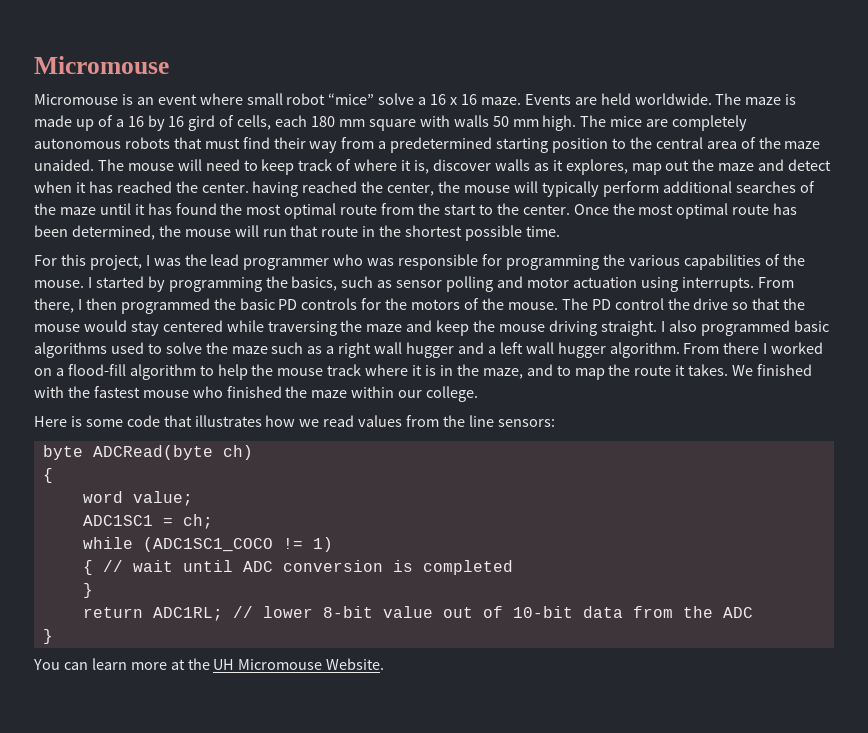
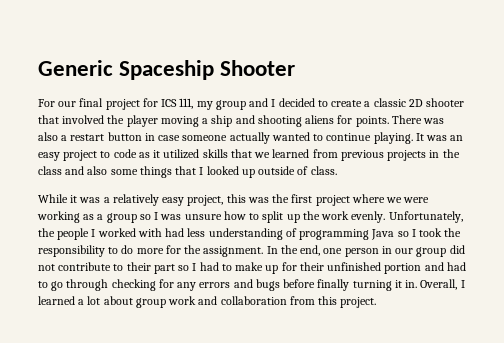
[34,56,169,74] [34,93,797,105] [34,115,748,131] [34,137,821,153] [34,159,832,175] [34,181,815,197] [34,203,798,219] [34,225,560,241] [34,254,805,270] [34,276,794,292] [34,298,806,314] [34,320,829,336] [34,342,824,358] [34,364,813,380] [34,386,479,402] [34,415,555,427] [42,445,253,460] [42,468,53,483] [82,491,193,506] [82,514,213,529] [82,537,333,552] [82,560,513,575] [82,583,93,598] [82,606,753,621] [42,629,53,644] [33,658,385,670] Micromouse // Micromouse is an event where small robot “mice” solve a 16 x 16 maze. Events are held worldwide. The maze is made up of a 16 by 16 gird of cells, each 180 mm square with walls 50 mm high. The mice are completely autonomous robots that must find their way from a predetermined starting position to the central area of the maze unaided. The mouse will need to keep track of where it is, discover walls as it explores, map out the maze and detect when it has reached the center. having reached the center, the mouse will typically perform additional searches of the maze until it has found the most optimal route from the start to the center. Once the most optimal route has been determined, the mouse will run that route in the shortest possible time. // For this project, I was the lead programmer who was responsible for programming the various capabilities of the mouse. I started by programming the basics, such as sensor polling and motor actuation using interrupts. From there, I then programmed the basic PD controls for the motors of the mouse. The PD control the drive so that the mouse would stay centered while traversing the maze and keep the mouse driving straight. I also programmed basic algorithms used to solve the maze such as a right wall hugger and a left wall hugger algorithm. From there I worked on a flood-fill algorithm to help the mouse track where it is in the maze, and to map the route it takes. We finished with the fastest mouse who finished the maze within our college. // Here is some code that illustrates how we read values from the line sensors: // byte ADCRead(byte ch) // { // word value; // ADC1SC1 = ch; // while (ADC1SC1_COCO != 1) // { // wait until ADC conversion is completed // } // return ADC1RL; // lower 8-bit value out of 10-bit data from the ADC // } // You can learn more at the UH Micromouse Website. -> [38,60,296,80] [38,98,465,110] [38,115,445,127] [38,132,464,144] [38,149,460,161] [38,166,337,178] [38,194,430,206] [37,211,463,223] [38,228,462,240] [38,245,465,257] [38,262,466,274] [38,279,465,291] [38,296,377,308] Generic Spaceship Shooter // For our final project for ICS 111, my group and I decided to create a classic 2D shooter that involved the player moving a ship and shooting aliens for points. There was also a restart button in case someone actually wanted to continue playing. It was an easy project to code as it utilized skills that we learned from previous projects in the class and also some things that I looked up outside of class. // While it was a relatively easy project, this was the first project where we were working as a group so I was unsure how to split up the work evenly. Unfortunately, the people I worked with had less understanding of programming Java so I took the responsibility to do more for the assignment. In the end, one person in our group did not contribute to their part so I had to make up for their unfinished portion and had to go through checking for any errors and bugs before finally turning it in. Overall, I learned a lot about group work and collaboration from this project.

